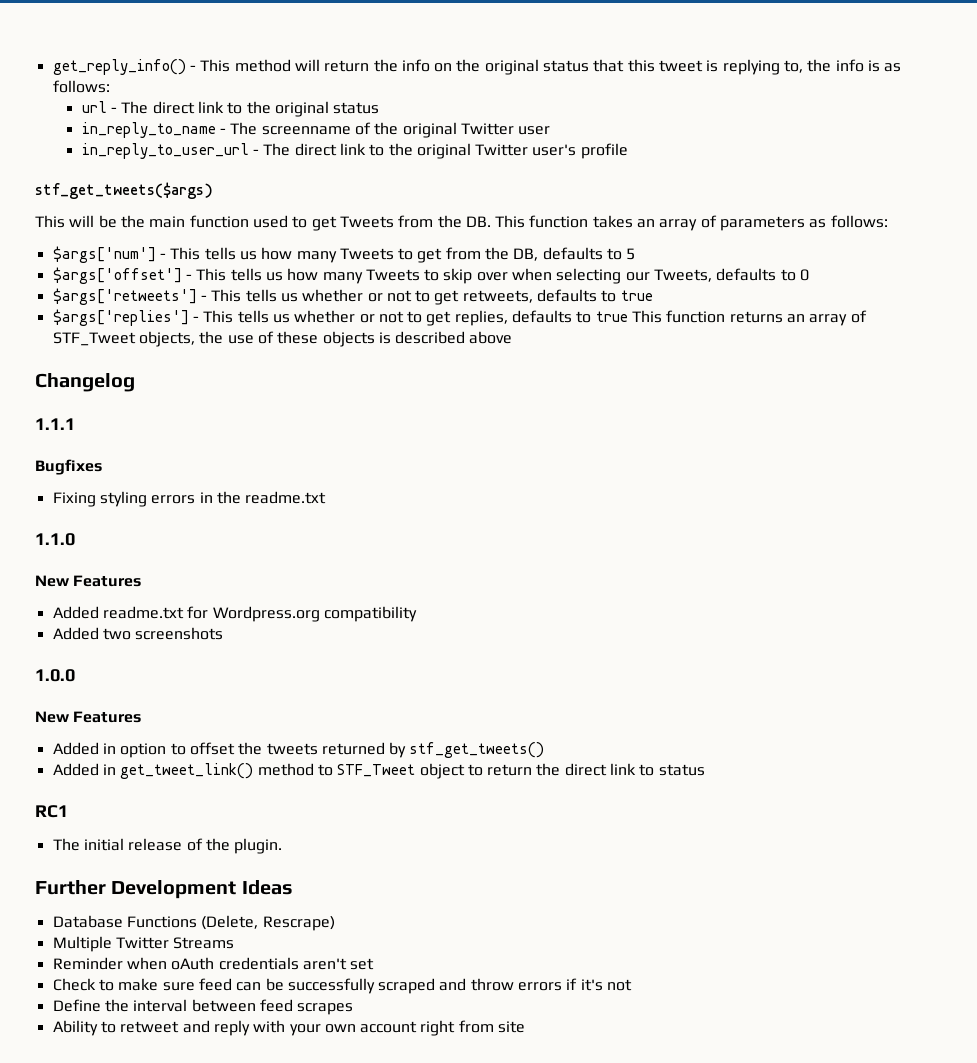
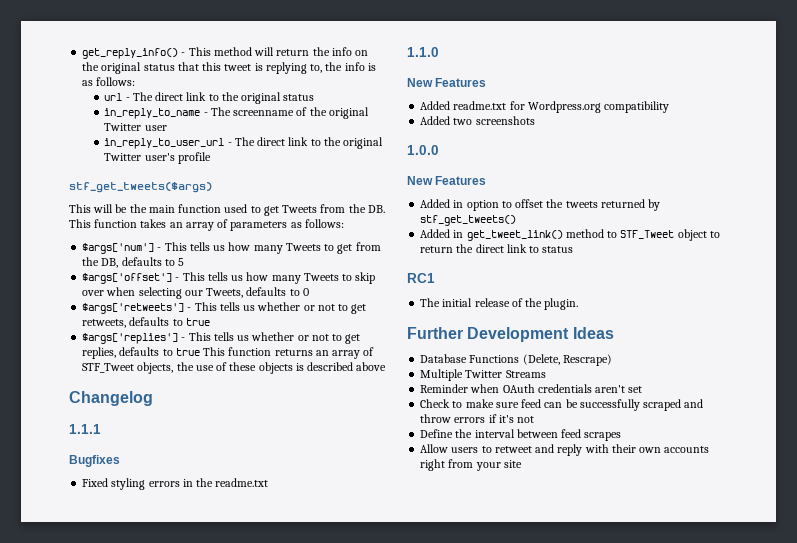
[52,492,96,507] Fixing -> [82,478,109,487] Fixed
[171,957,215,970] oAuth -> [502,384,535,393] OAuth
[52,1020,98,1036] Ability -> [420,444,479,453] Allow users
[289,1021,418,1036] your own account -> [611,444,710,453] their own accounts
(494, 1026) none -> [475,462,501,471] your

